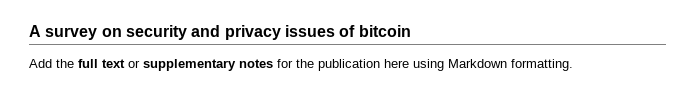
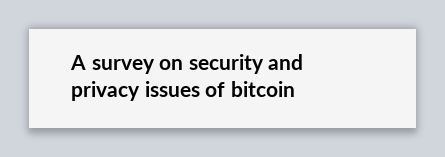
[29,59,573,71] // Add the full text or supplementary notes for the publication here using Markdown formatting. -> (295, 89) none

